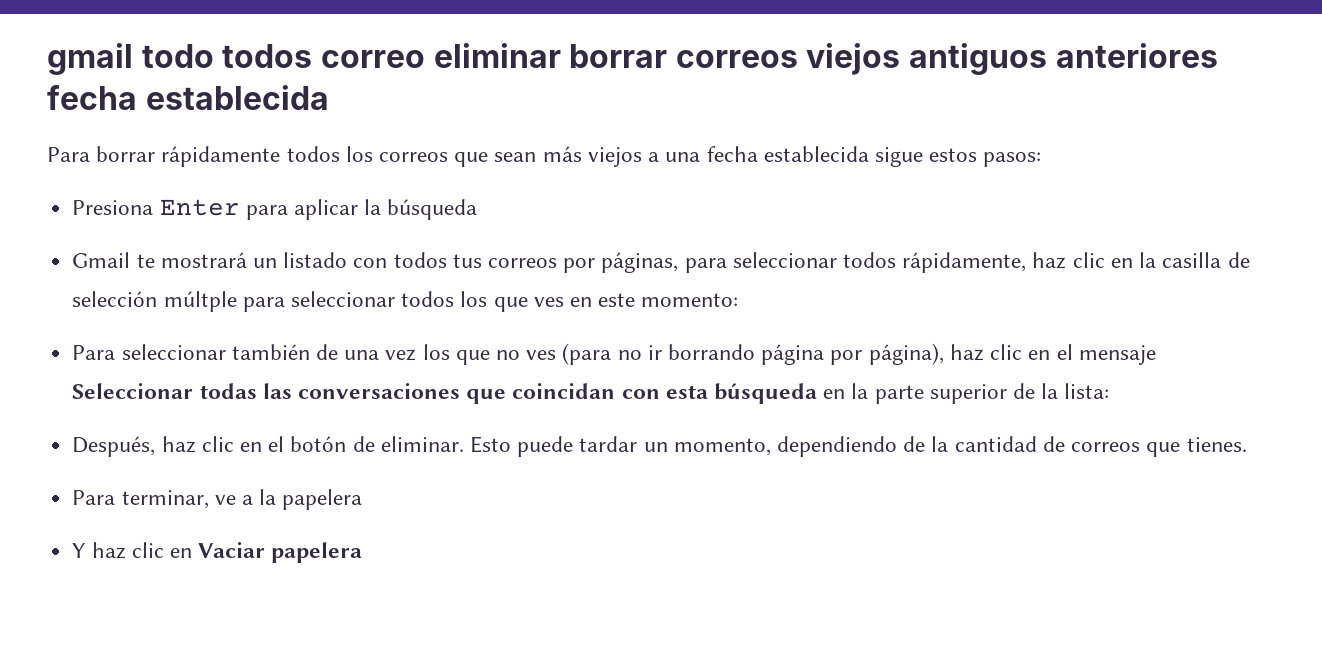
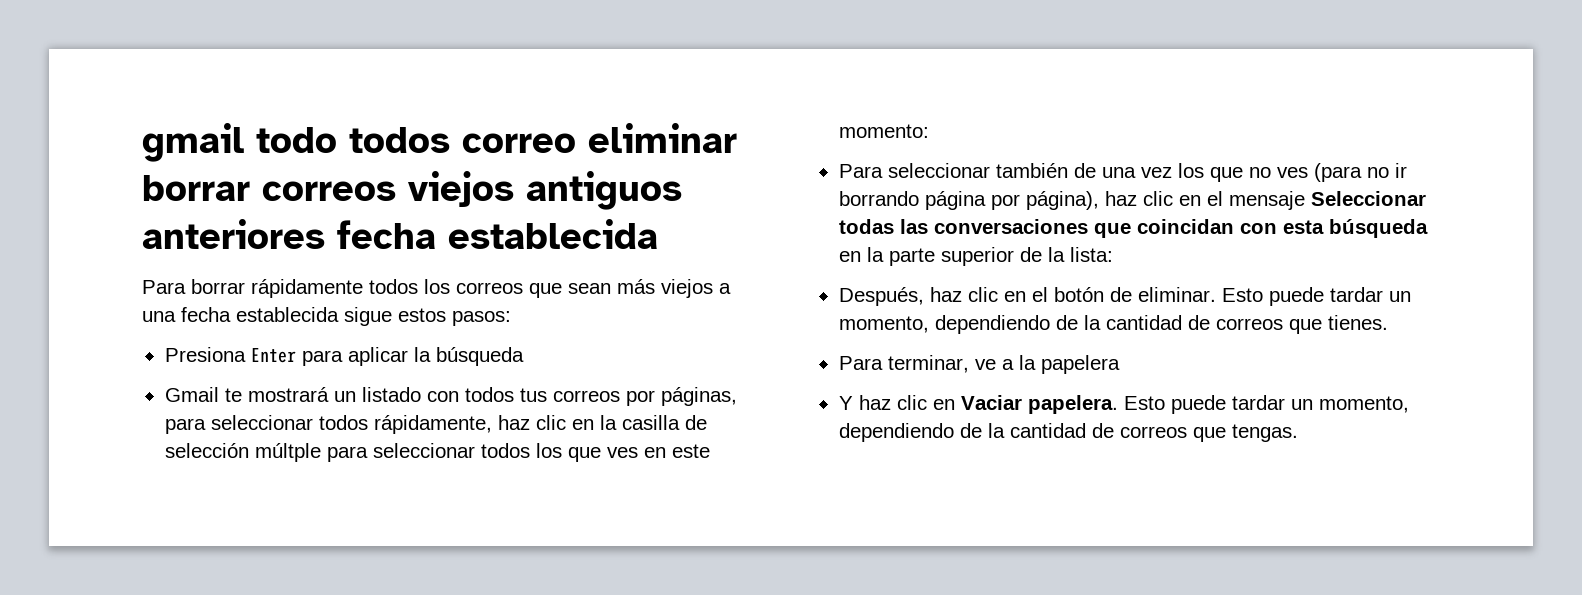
[271,542,363,563] papelera -> [1027,395,1409,414] [838,423,1298,442] papelera. Esto puede tardar un momento, dependiendo de la cantidad de correos que tengas.

